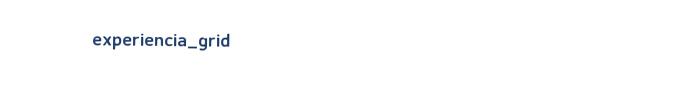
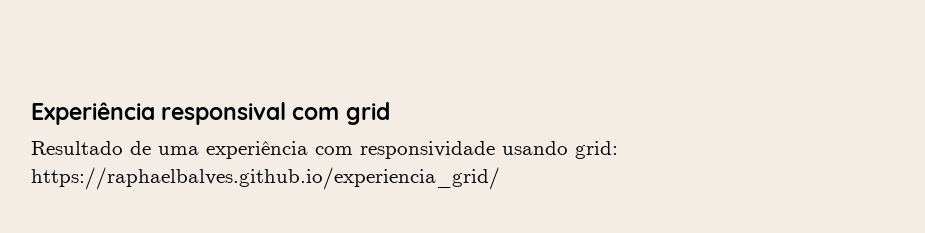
[91,32,231,51] experiencia_grid -> [31,102,390,125] [31,141,618,159] [31,167,500,190] Experiência responsival com grid // Resultado de uma experiência com responsividade usando grid: https://raphaelbalves.github.io/experiencia_grid/

